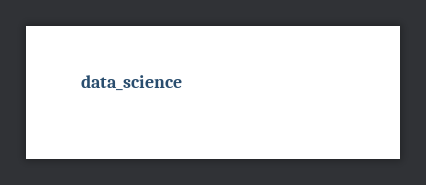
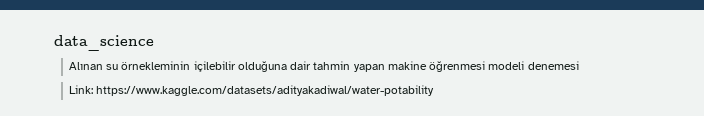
(182, 83) none -> [69,61,579,72] [69,85,435,96] // Alınan su örnekleminin içilebilir olduğuna dair tahmin yapan makine öğrenmesi modeli denemesi // Link: https://www.kaggle.com/datasets/adityakadiwal/water-potability

